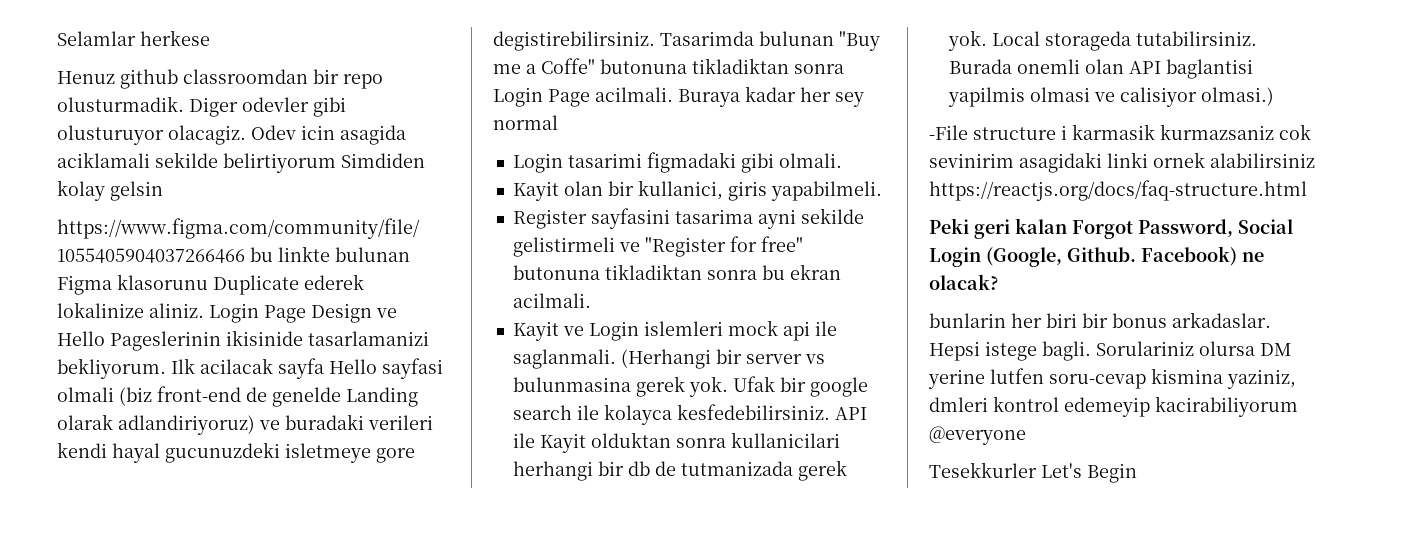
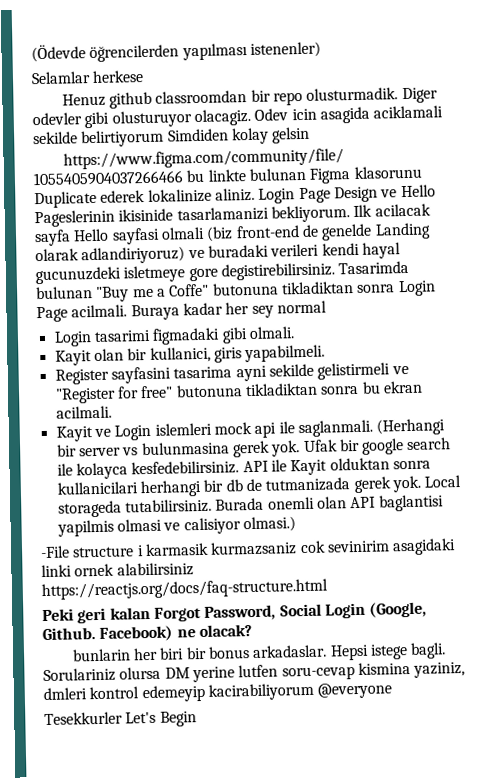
(57, 38) none -> [31,41,321,63] (Ödevde öğrencilerden yapılması istenenler) //

